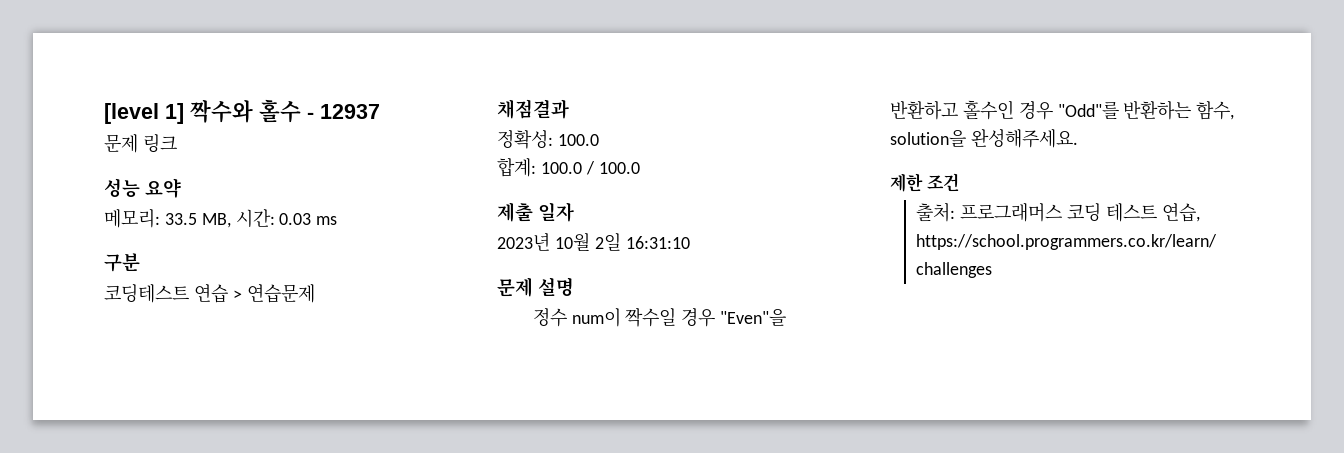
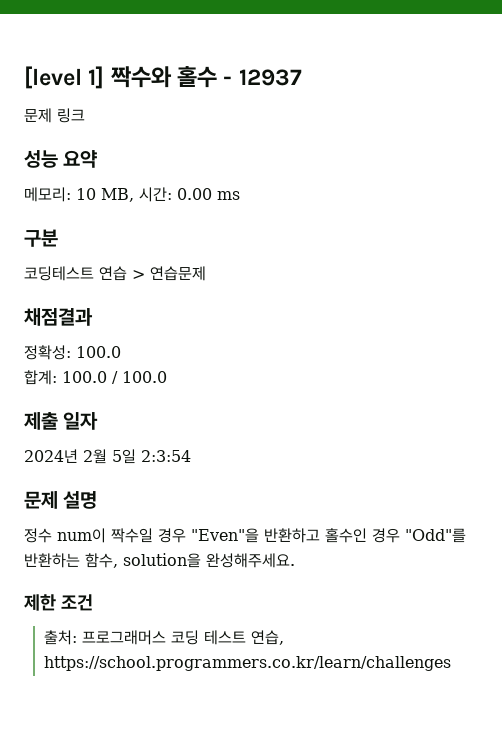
[164,213,197,225] 33.5 -> [76,188,96,200] 10
[279,213,312,225] 0.03 -> [177,188,212,200] 0.00
[497,232,690,251] 2023년 10월 2일 16:31:10 -> [24,449,191,464] 2024년 2월 5일 2:3:54

